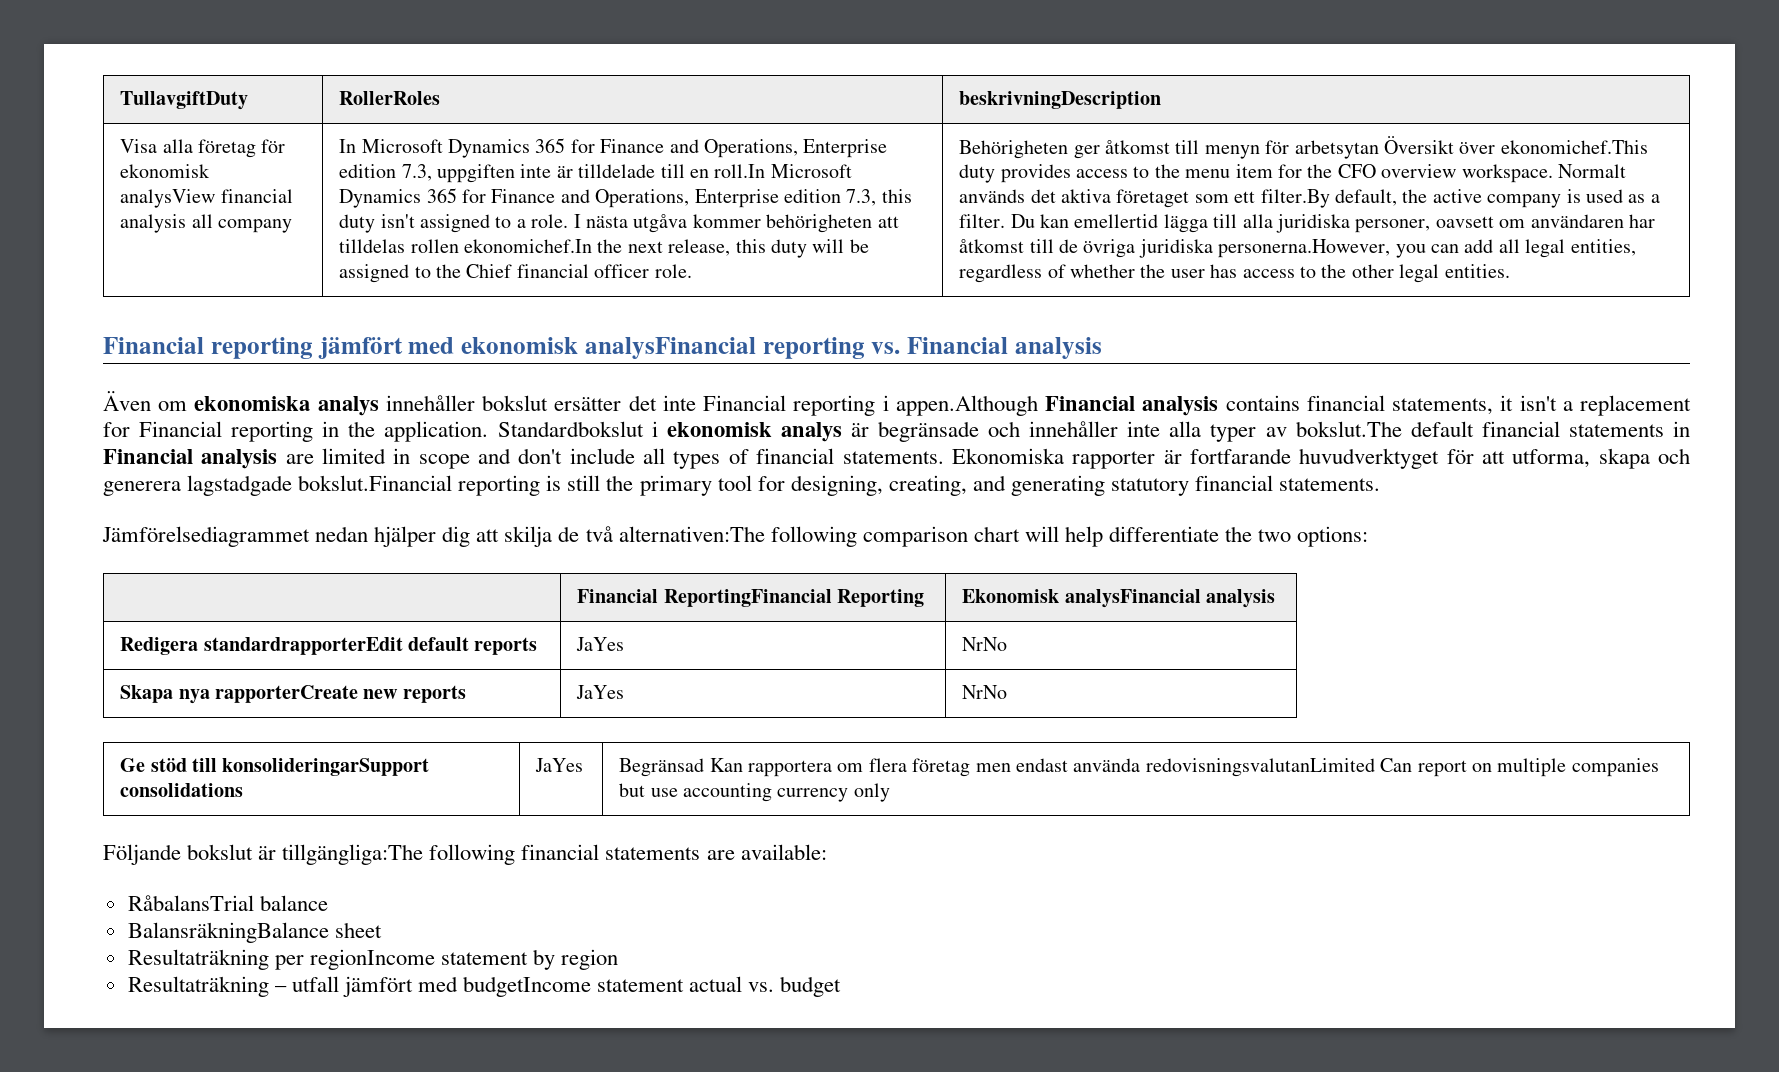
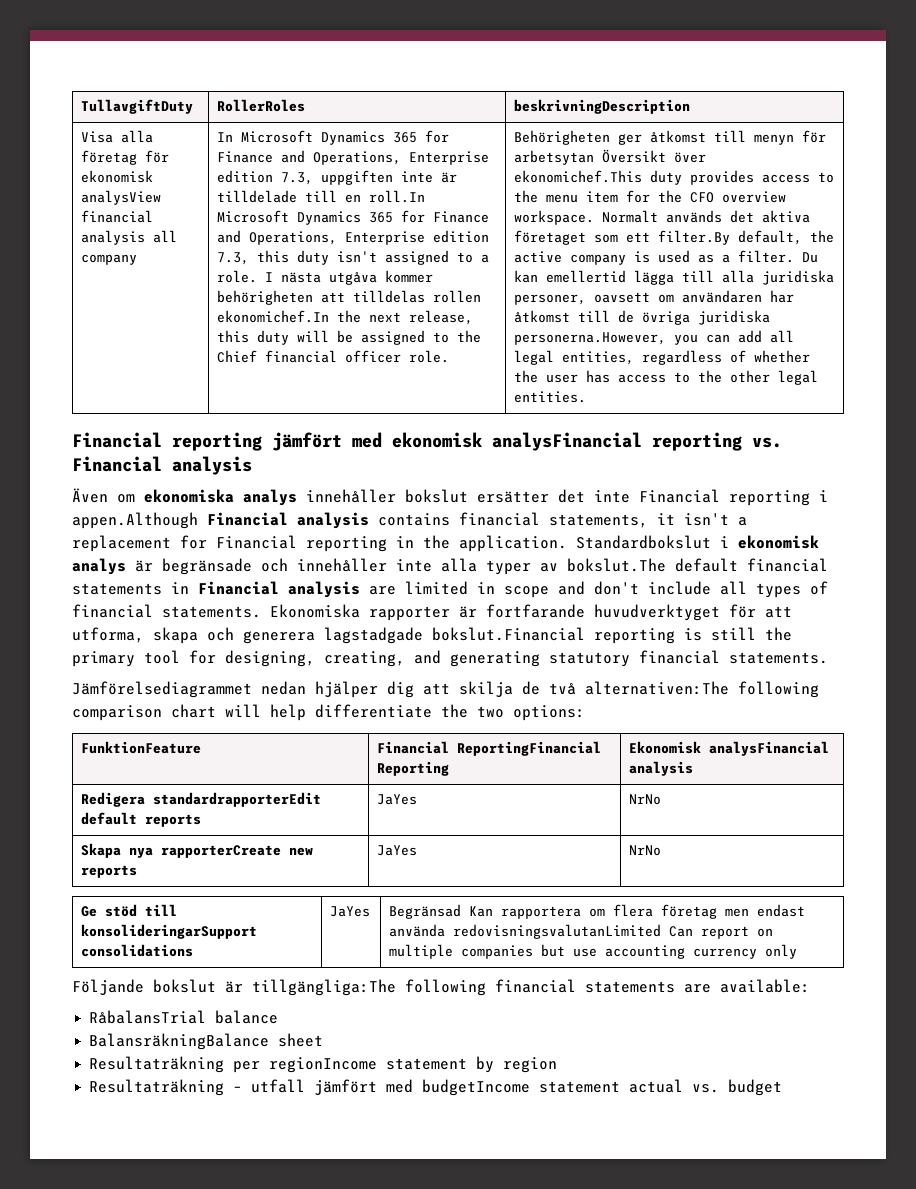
(1369, 536) none -> [80,741,201,754] FunktionFeature

